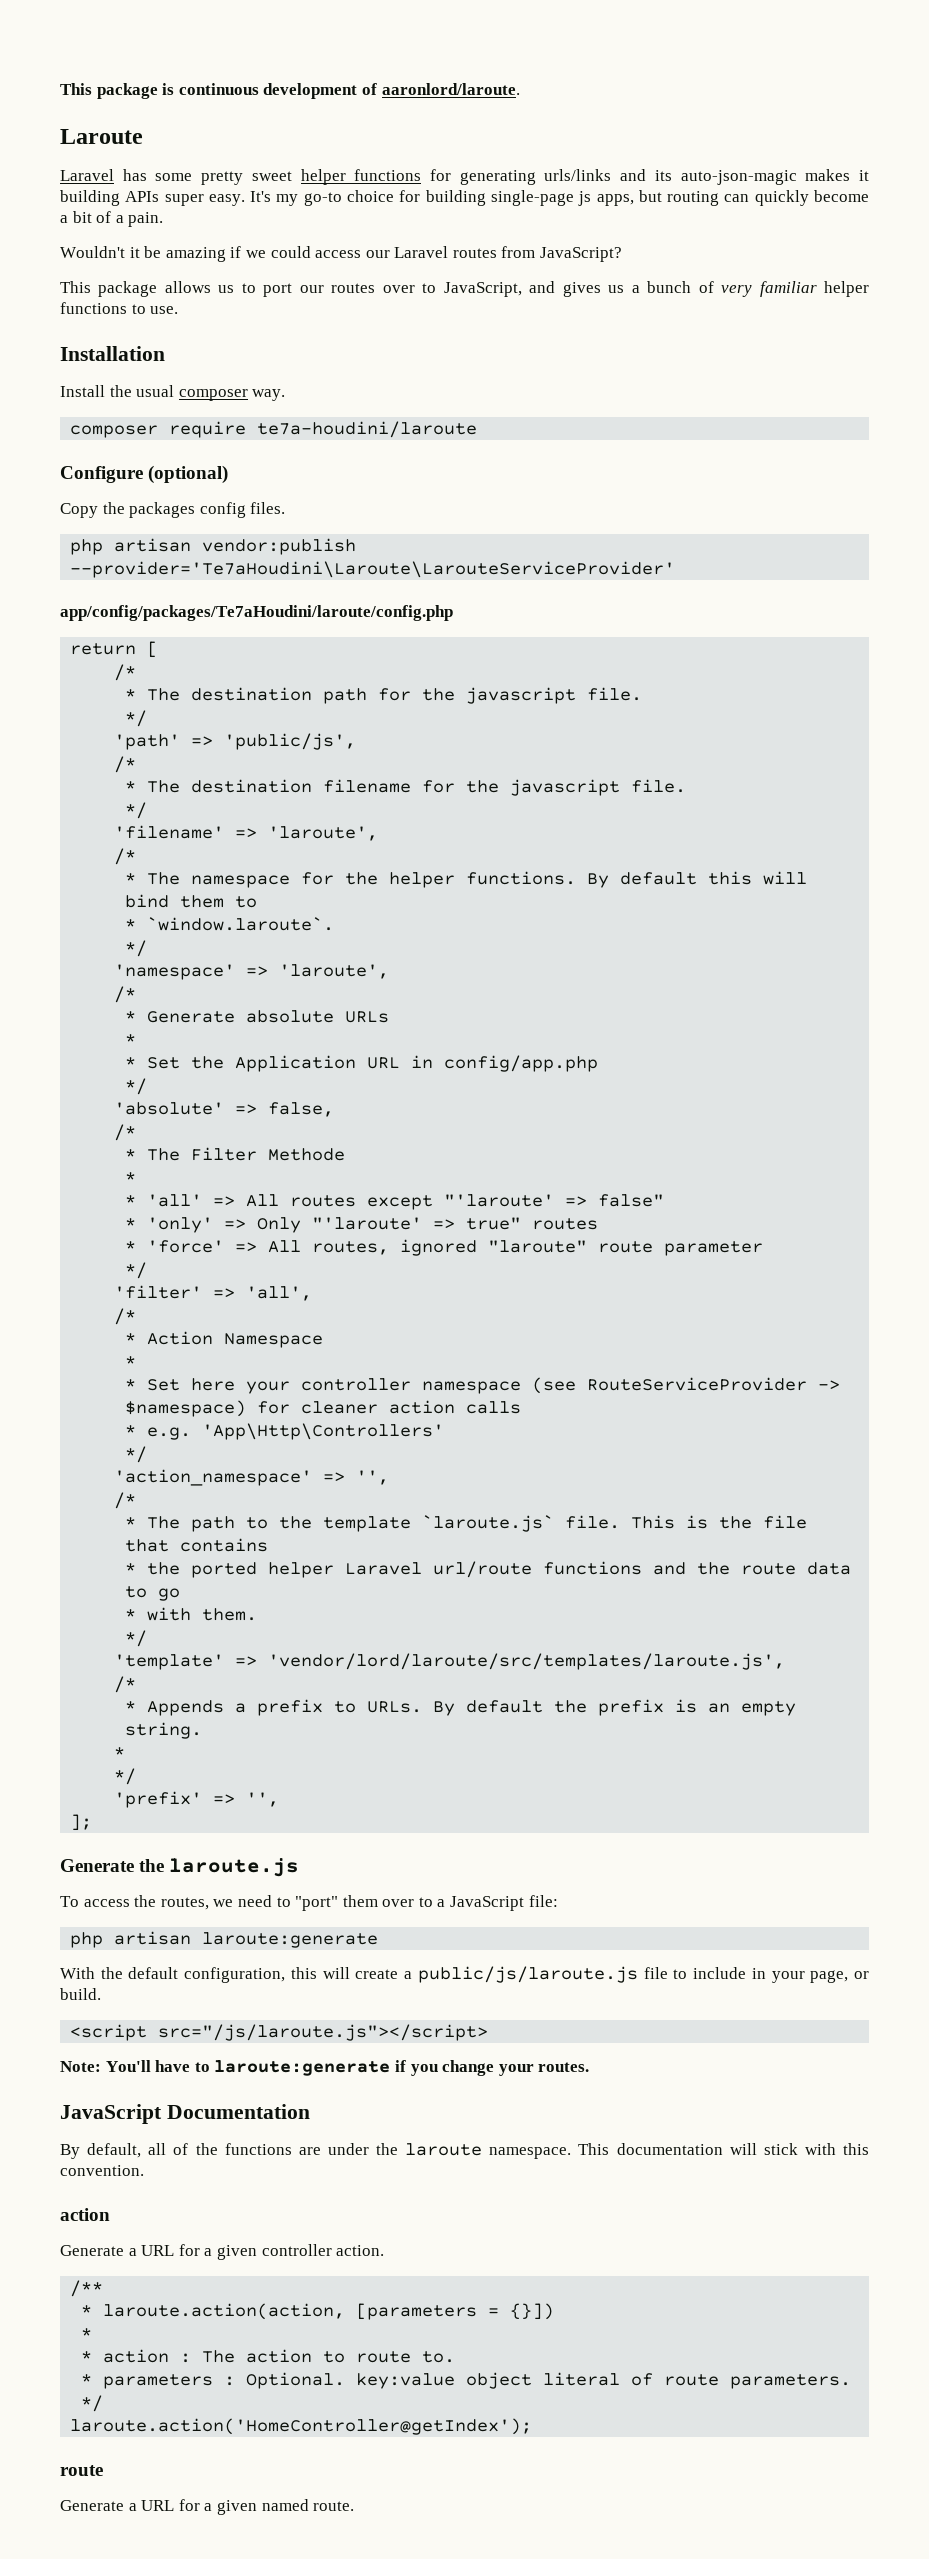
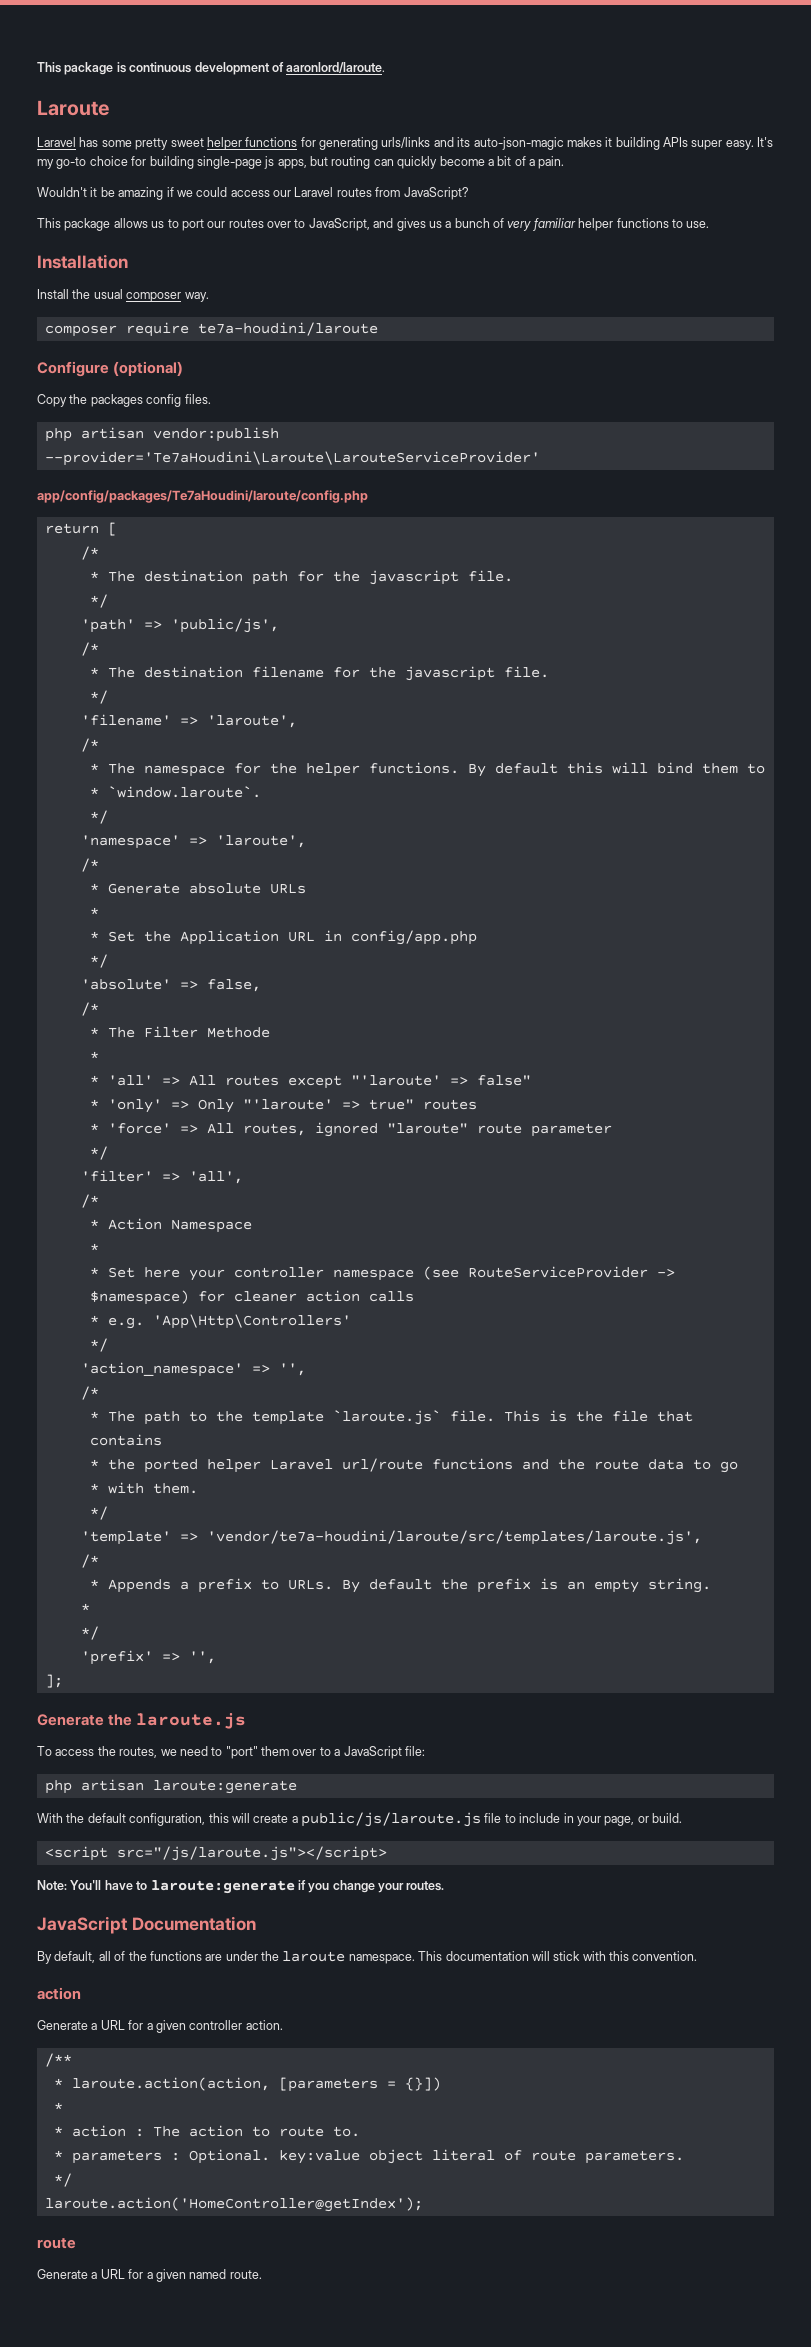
[268,1653,786,1670] 'vendor/lord/laroute/src/templates/laroute.js', -> [206,1530,702,1545] 'vendor/te7a-houdini/laroute/src/templates/laroute.js',

